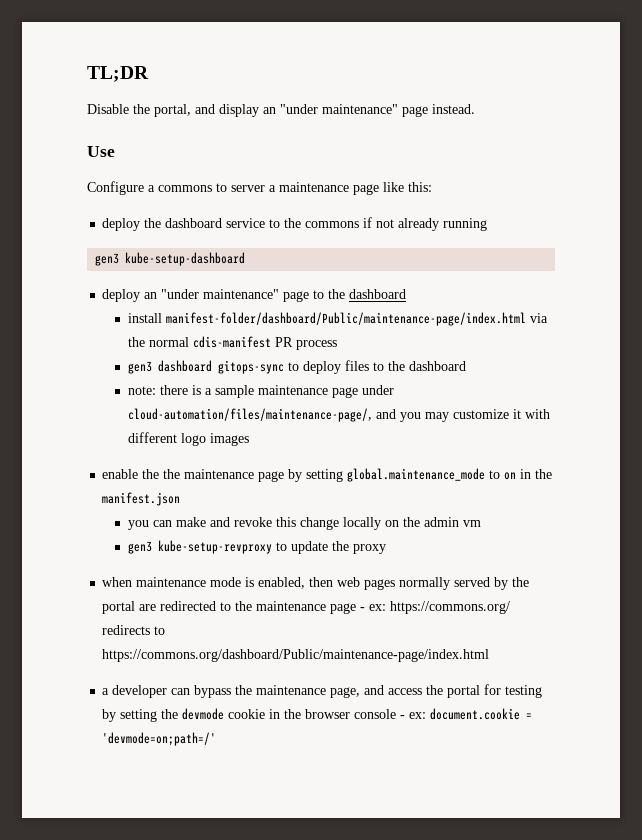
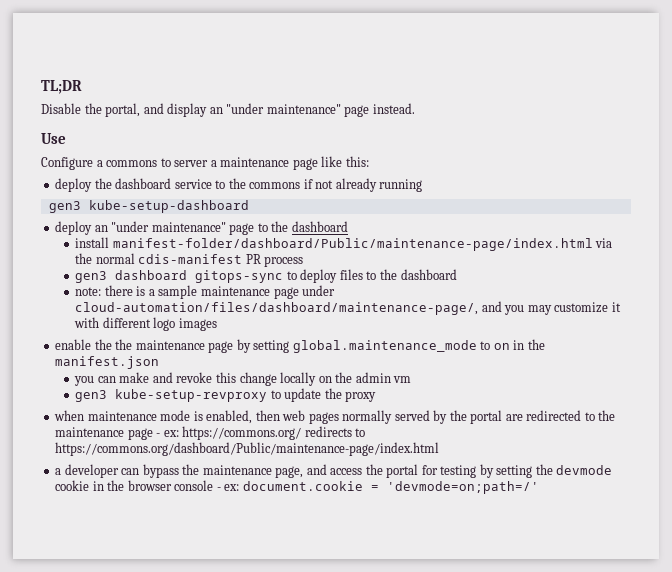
[127,408,372,422] cloud-automation/files/maintenance-page/, -> [75,302,479,315] cloud-automation/files/dashboard/maintenance-page/,

